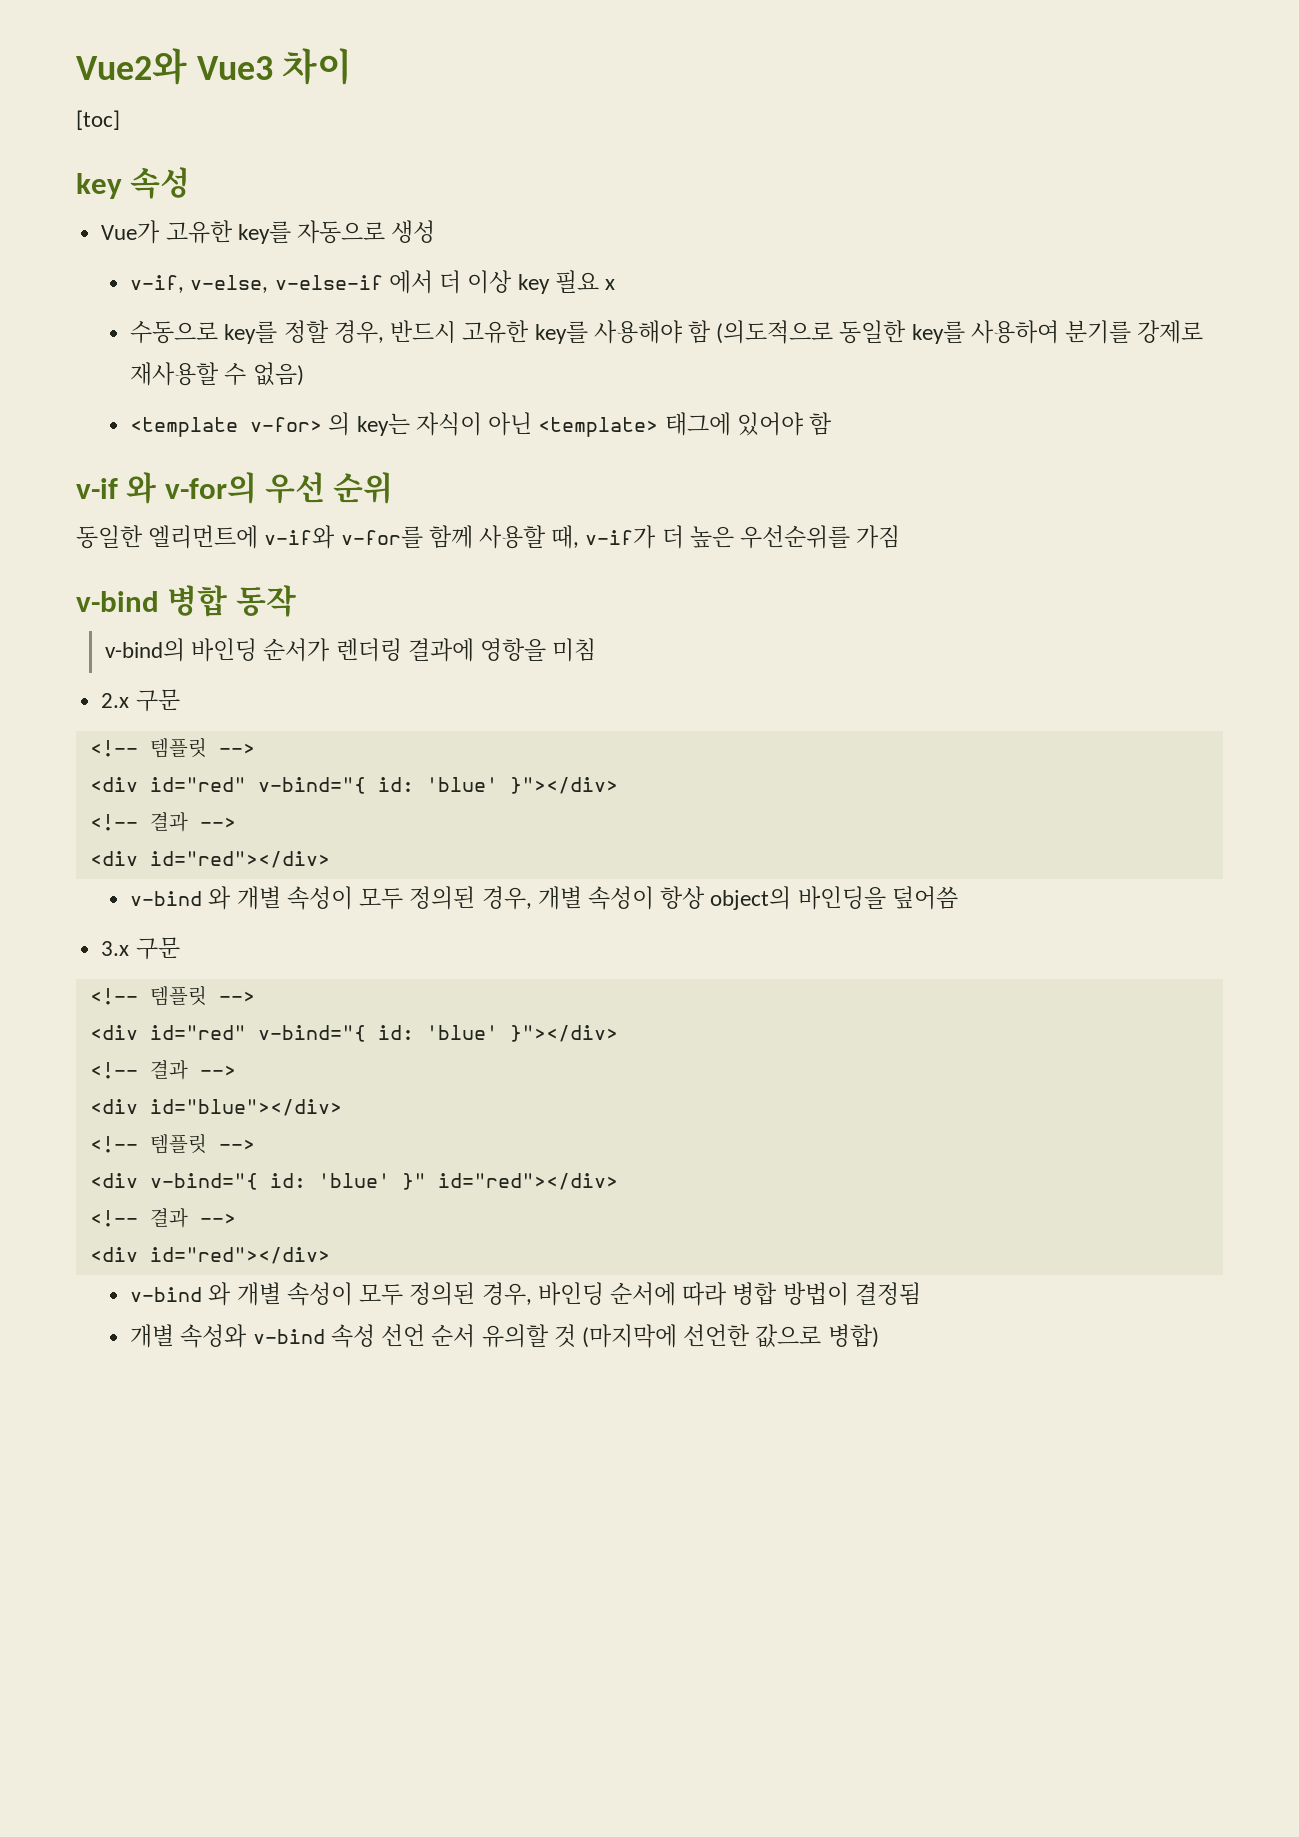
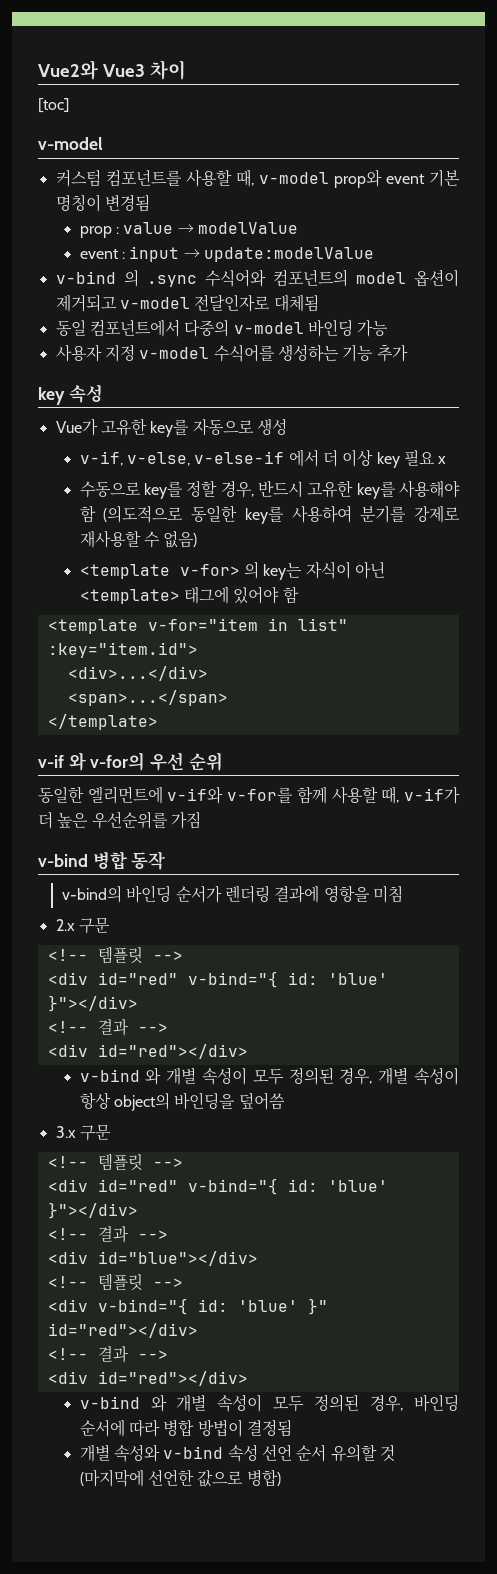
(120, 120) none -> [38,137,103,150] [55,169,461,188] [55,194,150,212] [79,222,298,238] [79,246,374,262] [55,269,459,287] [55,294,319,312] [55,319,389,337] [55,344,408,362] // v-model // 커스텀 컴포넌트를 사용할 때, v-model prop와 event 기본 명칭이 변경됨 // prop : value → modelValue // event : input → update:modelValue // v-bind 의 .sync 수식어와 컴포넌트의 model 옵션이 제거되고 v-model 전달인자로 대체됨 // 동일 컴포넌트에서 다중의 v-model 바인딩 가능 // 사용자 지정 v-model 수식어를 생성하는 기능 추가
(832, 423) none -> [47,618,348,634] [47,642,198,658] [67,666,208,681] [67,690,228,706] [47,714,158,730] // <template v-for="item in list" :key="item.id"> // <div>...</div> // <span>...</span> // </template>

